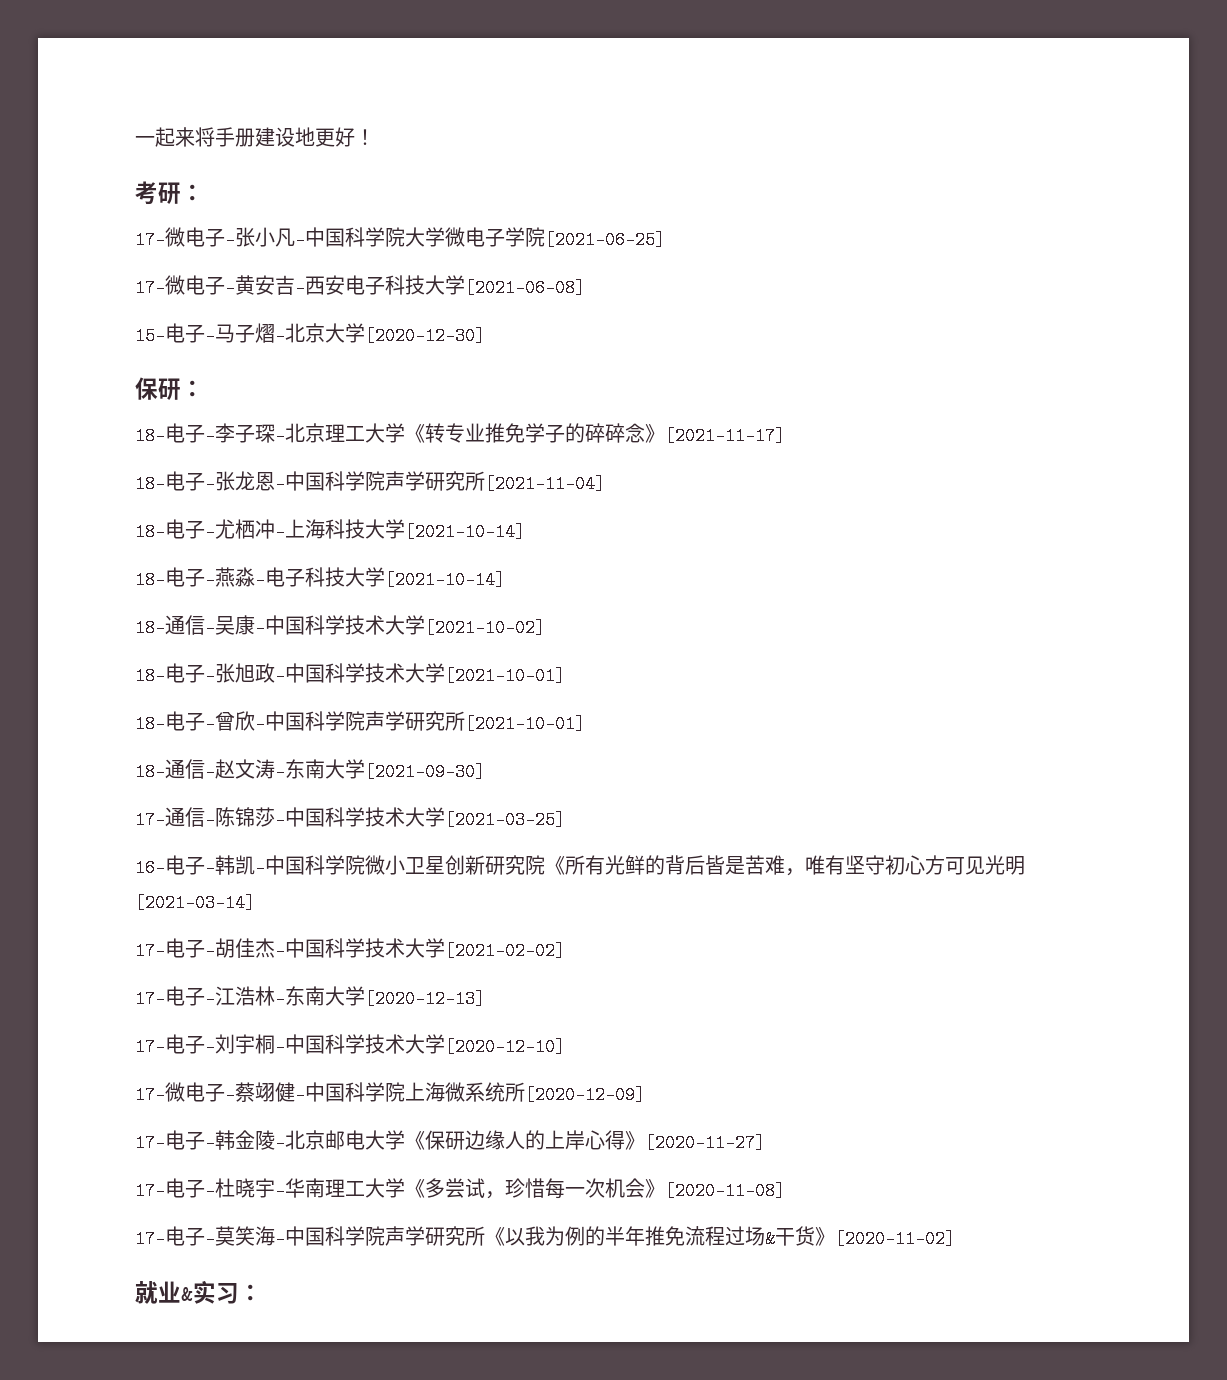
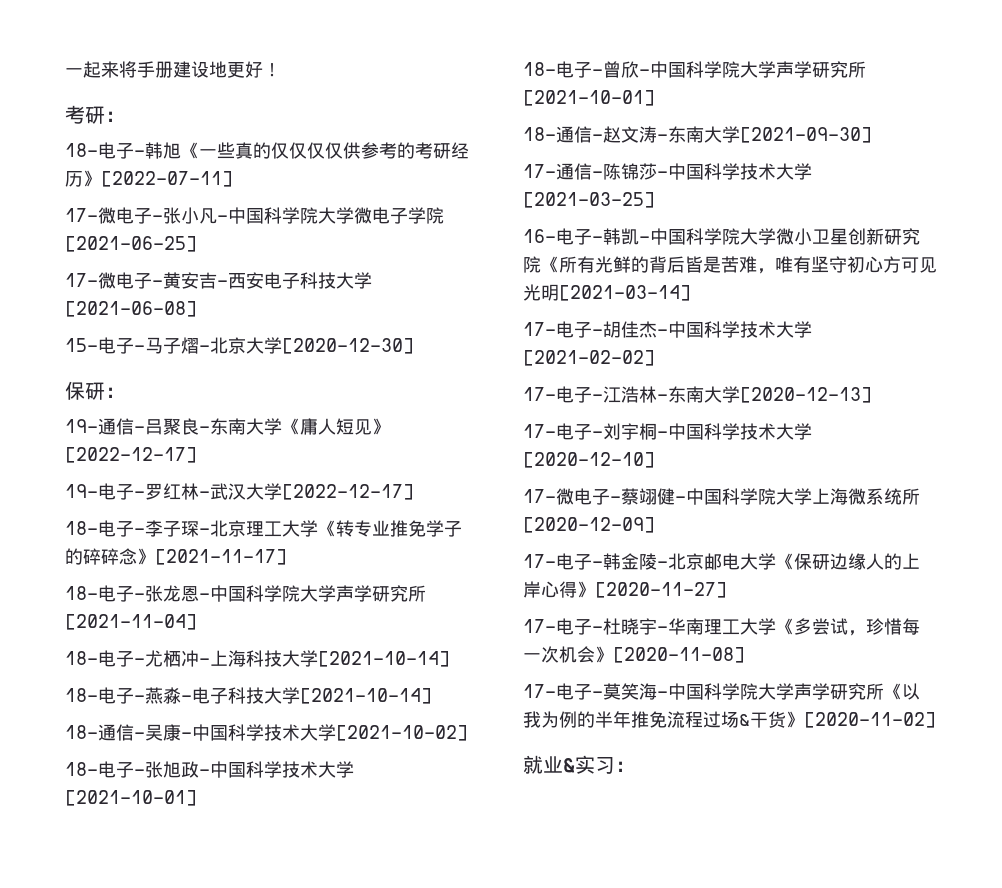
(204, 192) none -> [65,142,469,159] [65,170,233,187] // 18-电子-韩旭《一些真的仅仅仅仅供参考的考研经历》[2022-07-11]
(204, 388) none -> [65,418,390,435] [65,447,197,463] [65,483,414,500] // 19-通信-吕聚良-东南大学《庸人短见》[2022-12-17] // 19-电子-罗红林-武汉大学[2022-12-17]
(385, 481) none -> [300,585,336,602] 大学
(365, 721) none -> [740,61,776,78] 大学
(365, 865) none -> [740,228,776,245] 大学
(405, 1092) none -> [776,488,812,505] 大学
(385, 1236) none -> [758,683,794,700] 大学

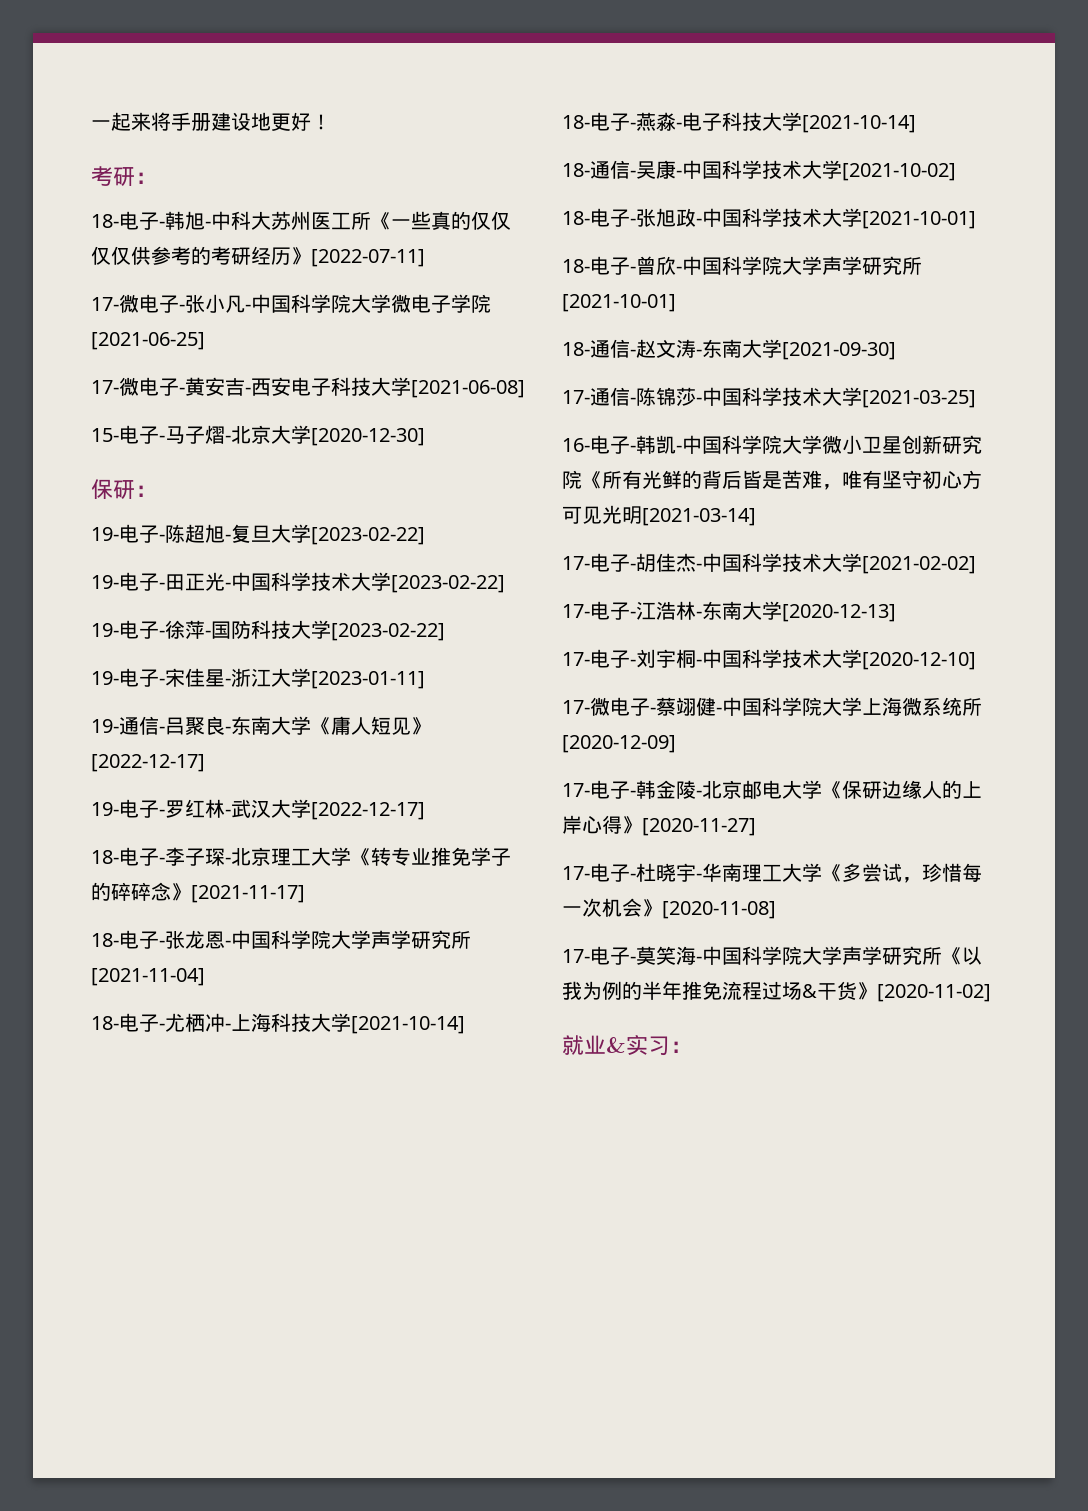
(181, 150) none -> [205,211,371,231] -中科大苏州医工所
(125, 392) none -> [91,524,425,545] [91,572,505,593] [91,620,445,641] [91,668,425,689] // 19-电子-陈超旭-复旦大学[2023-02-22] // 19-电子-田正光-中国科学技术大学[2023-02-22] // 19-电子-徐萍-国防科技大学[2023-02-22] // 19-电子-宋佳星-浙江大学[2023-01-11]

